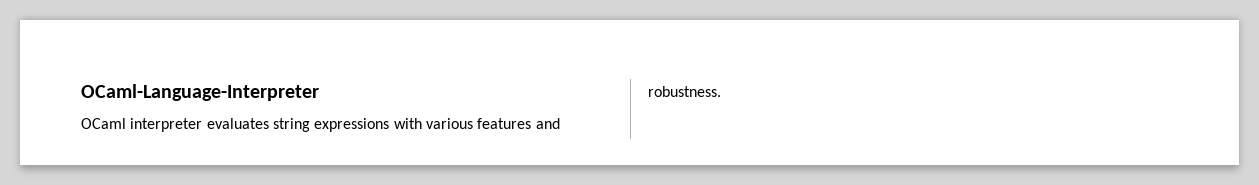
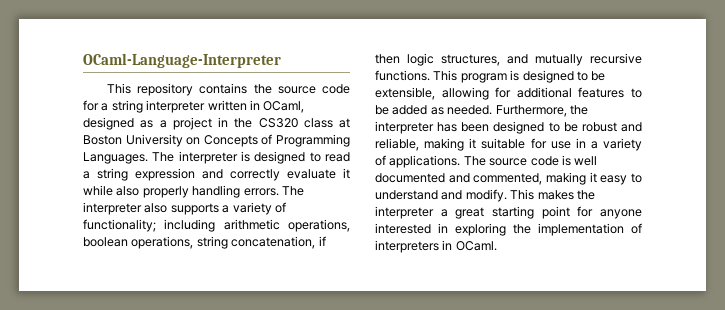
[81,118,560,132] [648,86,721,97] OCaml interpreter evaluates string expressions with various features and robustness. -> [106,83,350,96] [83,100,305,113] [83,117,350,130] [83,134,350,147] [83,151,350,164] [83,168,350,181] [83,185,304,198] [83,202,286,215] [83,219,350,232] [83,236,326,249] [375,53,642,66] [375,70,606,83] [375,87,642,100] [375,105,588,117] [375,121,642,134] [375,138,642,151] [375,155,598,168] [375,172,642,185] [375,189,595,202] [375,206,642,219] [375,223,642,236] [375,240,497,253] This repository contains the source code for a string interpreter written in OCaml, designed as a project in the CS320 class at Boston University on Concepts of Programming Languages. The interpreter is designed to read a string expression and correctly evaluate it while also properly handling errors. The interpreter also supports a variety of functionality; including arithmetic operations, boolean operations, string concatenation, if then logic structures, and mutually recursive functions. This program is designed to be extensible, allowing for additional features to be added as needed. Furthermore, the interpreter has been designed to be robust and reliable, making it suitable for use in a variety of applications. The source code is well documented and commented, making it easy to understand and modify. This makes the interpreter a great starting point for anyone interested in exploring the implementation of interpreters in OCaml.

